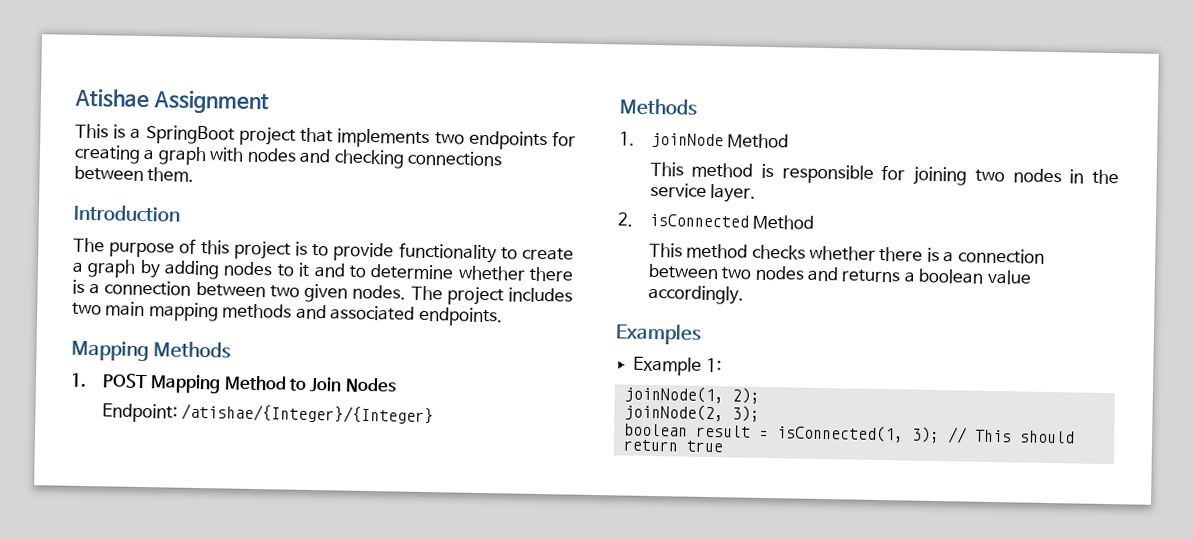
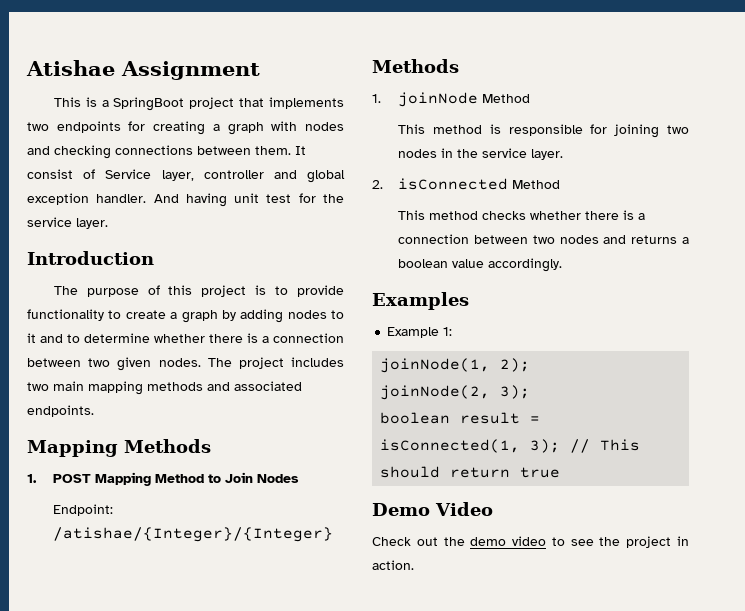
(195, 174) none -> [295,146,306,155] [27,169,345,183] [27,193,344,207] [27,217,108,229] It consist of Service layer, controller and global exception handler. And having unit test for the service layer.
(723, 446) none -> [372,502,493,516] [372,536,689,548] [372,560,414,570] // Demo Video // Check out the demo video to see the project in action.

